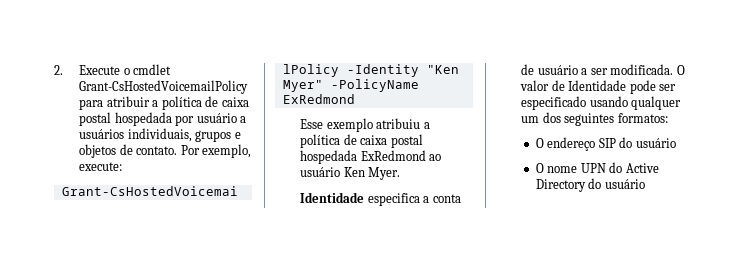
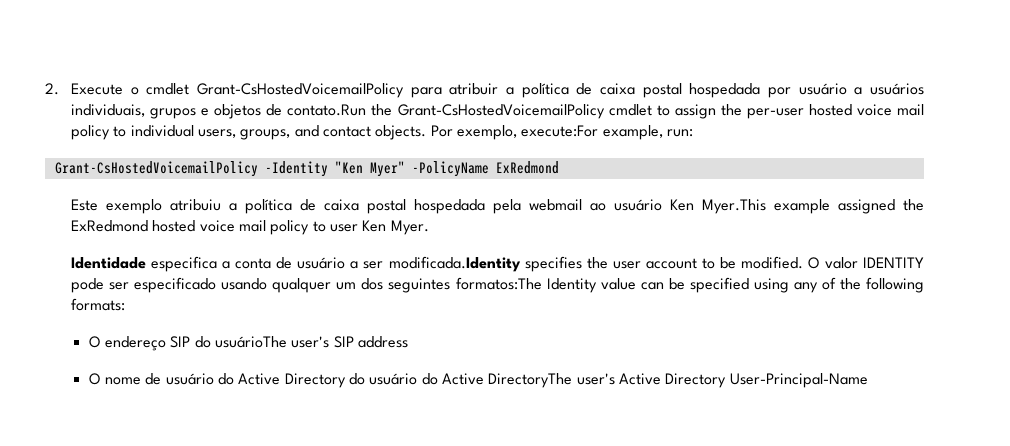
[136,144,252,158] [79,162,123,171] contato. Por exemplo, execute: -> [287,104,924,119] [71,125,693,140] contato.Run the Grant-CsHostedVoicemailPolicy cmdlet to assign the per-user hosted voice mail policy to individual users, groups, and contact objects. Por exemplo, execute:For example, run:
[300,119,324,129] Esse -> [71,199,99,211] Este
[360,150,426,161] ExRedmond -> [493,199,583,214] pela webmail
(365, 172) none -> [702,199,924,214] [71,220,387,235] Myer.This example assigned the ExRedmond hosted voice mail policy to user Ken
[610,64,685,75] [520,80,627,91] modificada. O valor de Identidade -> [388,256,924,272] modificada.Identity specifies the user account to be modified. O valor IDENTITY
[617,113,668,123] formatos: -> [455,277,924,293] [71,298,126,311] formatos:The Identity value can be specified using any of the following formats:
[635,138,676,148] usuário -> [215,336,408,348] usuárioThe user's SIP address
[580,163,606,173] UPN -> [145,373,214,385] de usuário
(645, 184) none -> [421,373,868,388] do Active DirectoryThe user's Active Directory User-Principal-Name

